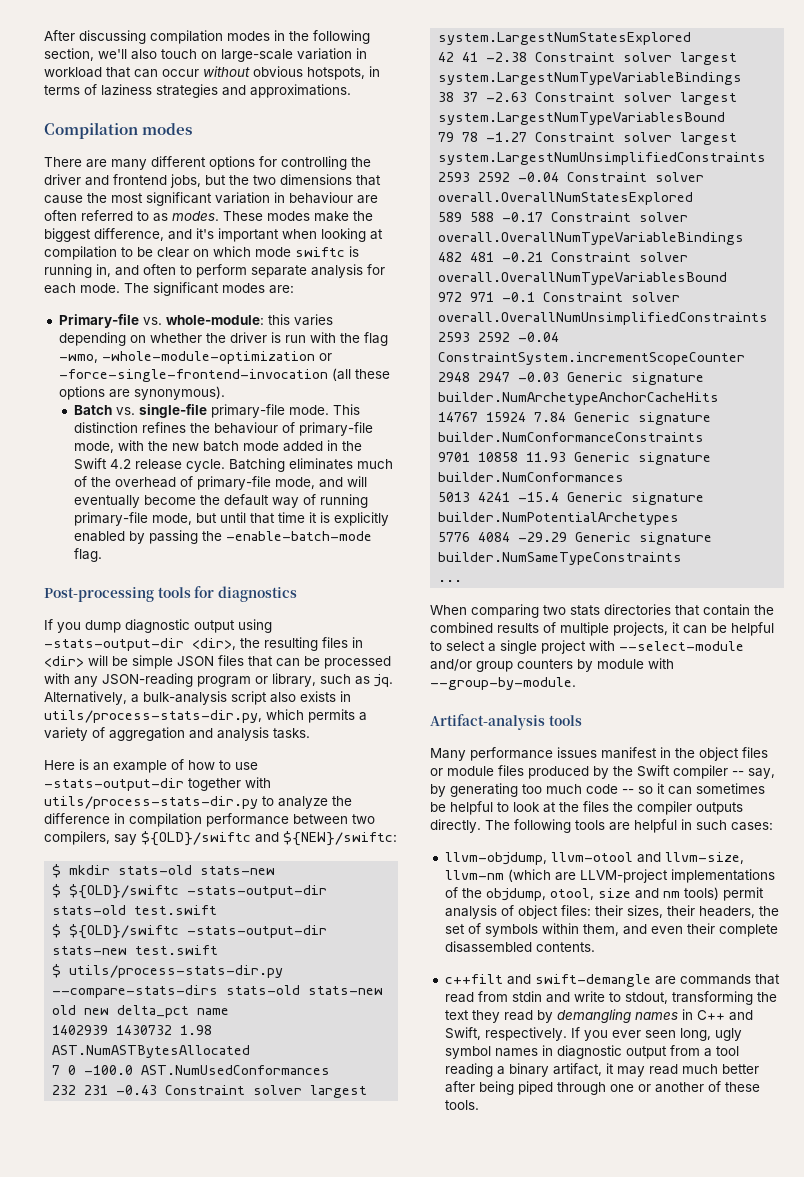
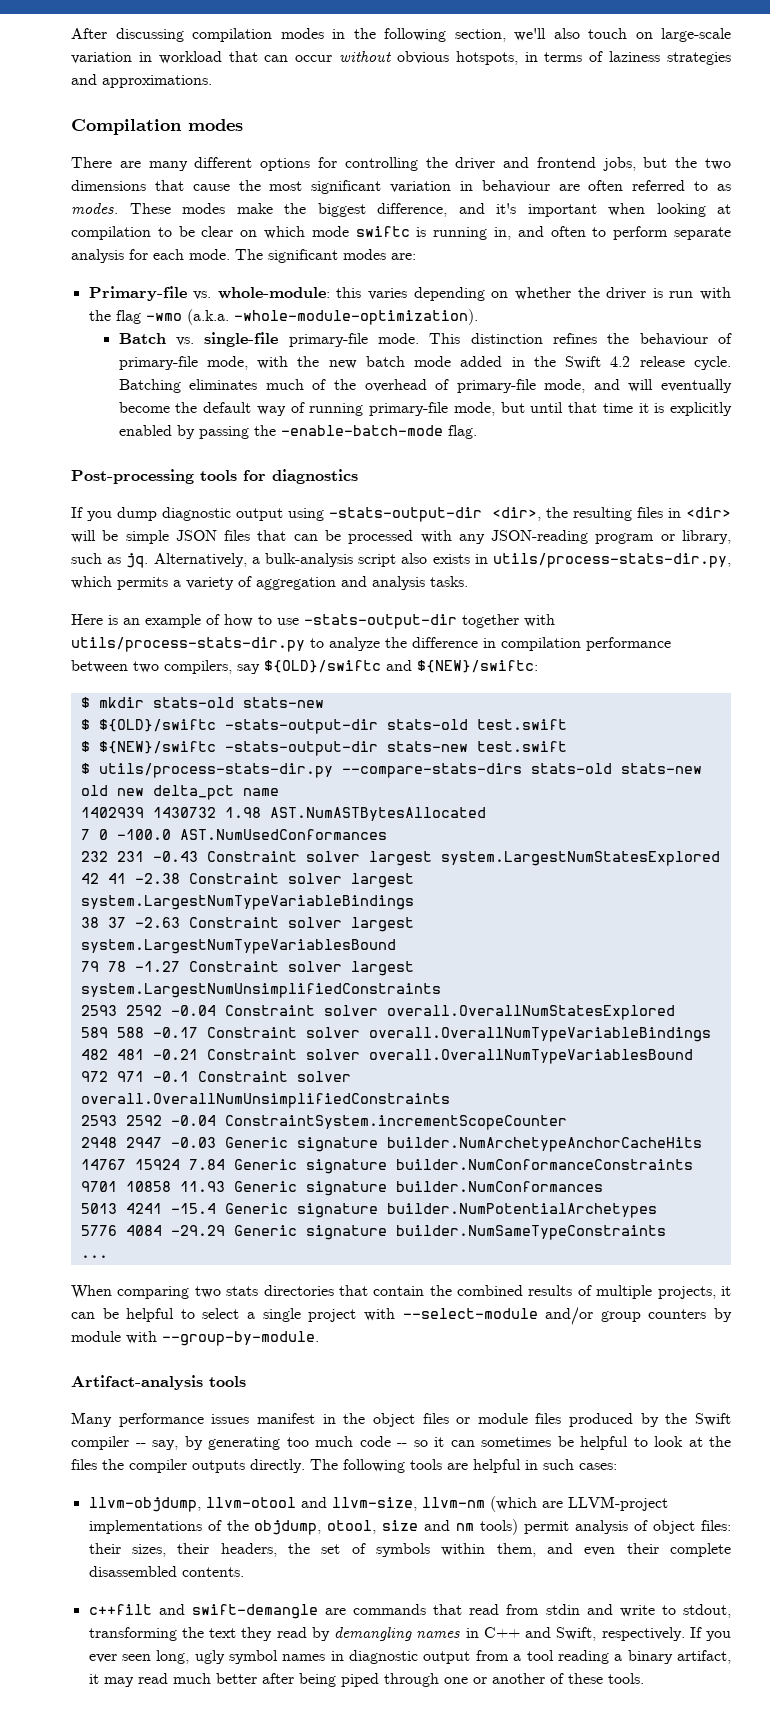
[58,351,332,364] [58,368,390,382] [58,386,225,400] -wmo, -whole-module-optimization or -force-single-frontend-invocation (all these options are synonymous). -> [145,309,478,325] -wmo (a.k.a. -whole-module-optimization).
[69,924,180,939] ${OLD}/swiftc -> [98,741,216,754] ${NEW}/swiftc

